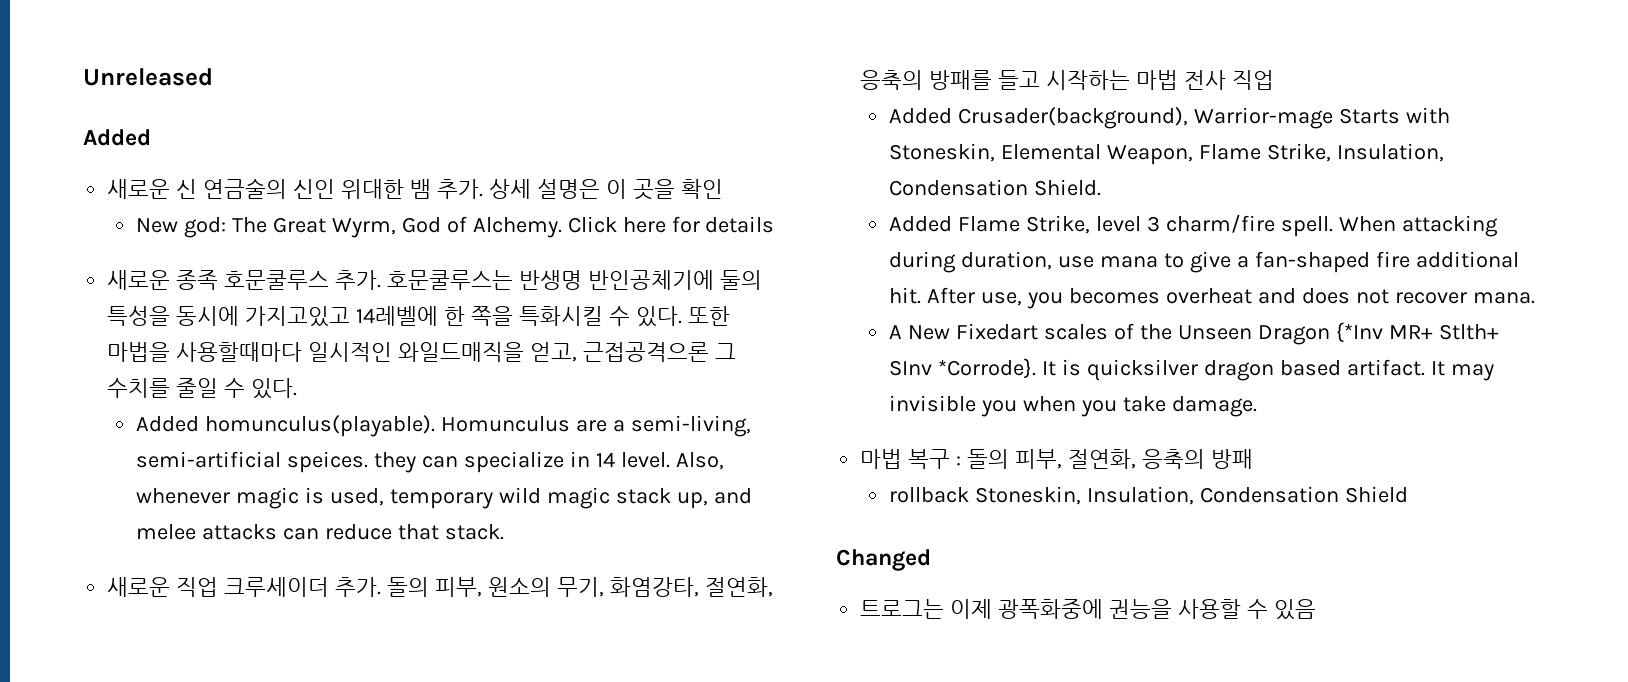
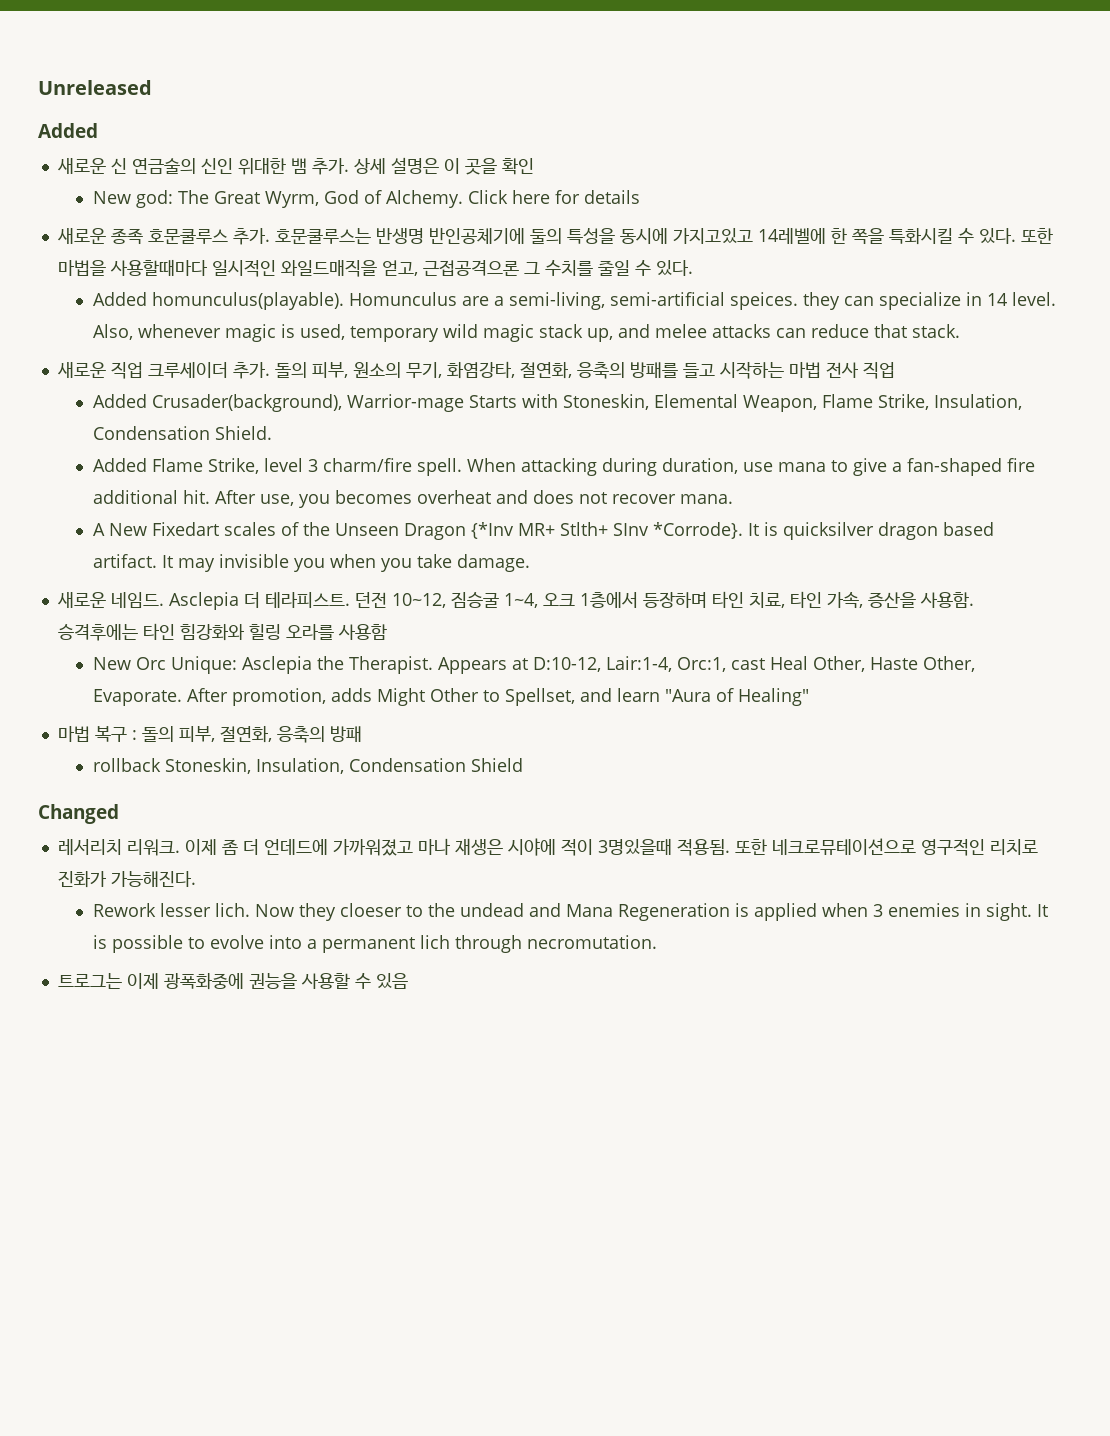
(1257, 406) none -> [56,591,974,610] [57,623,387,641] [92,656,975,674] [92,688,809,706] // 새로운 네임드. Asclepia 더 테라피스트. 던전 10~12, 짐승굴 1~4, 오크 1층에서 등장하며 타인 치료, 타인 가속, 증산을 사용함. 승격후에는 타인 힘강화와 힐링 오라를 사용함 // New Orc Unique: Asclepia the Therapist. Appears at D:10-12, Lair:1-4, Orc:1, cast Heal Other, Haste Other, Evaporate. After promotion, adds Might Other to Spellset, and learn "Aura of Healing"
(931, 560) none -> [57,838,1038,856] [57,870,196,888] [92,903,1048,921] [92,935,657,953] // 레서리치 리워크. 이제 좀 더 언데드에 가까워졌고 마나 재생은 시야에 적이 3명있을때 적용됨. 또한 네크로뮤테이션으로 영구적인 리치로 진화가 가능해진다. // Rework lesser lich. Now they cloeser to the undead and Mana Regeneration is applied when 3 enemies in sight. It is possible to evolve into a permanent lich through necromutation.

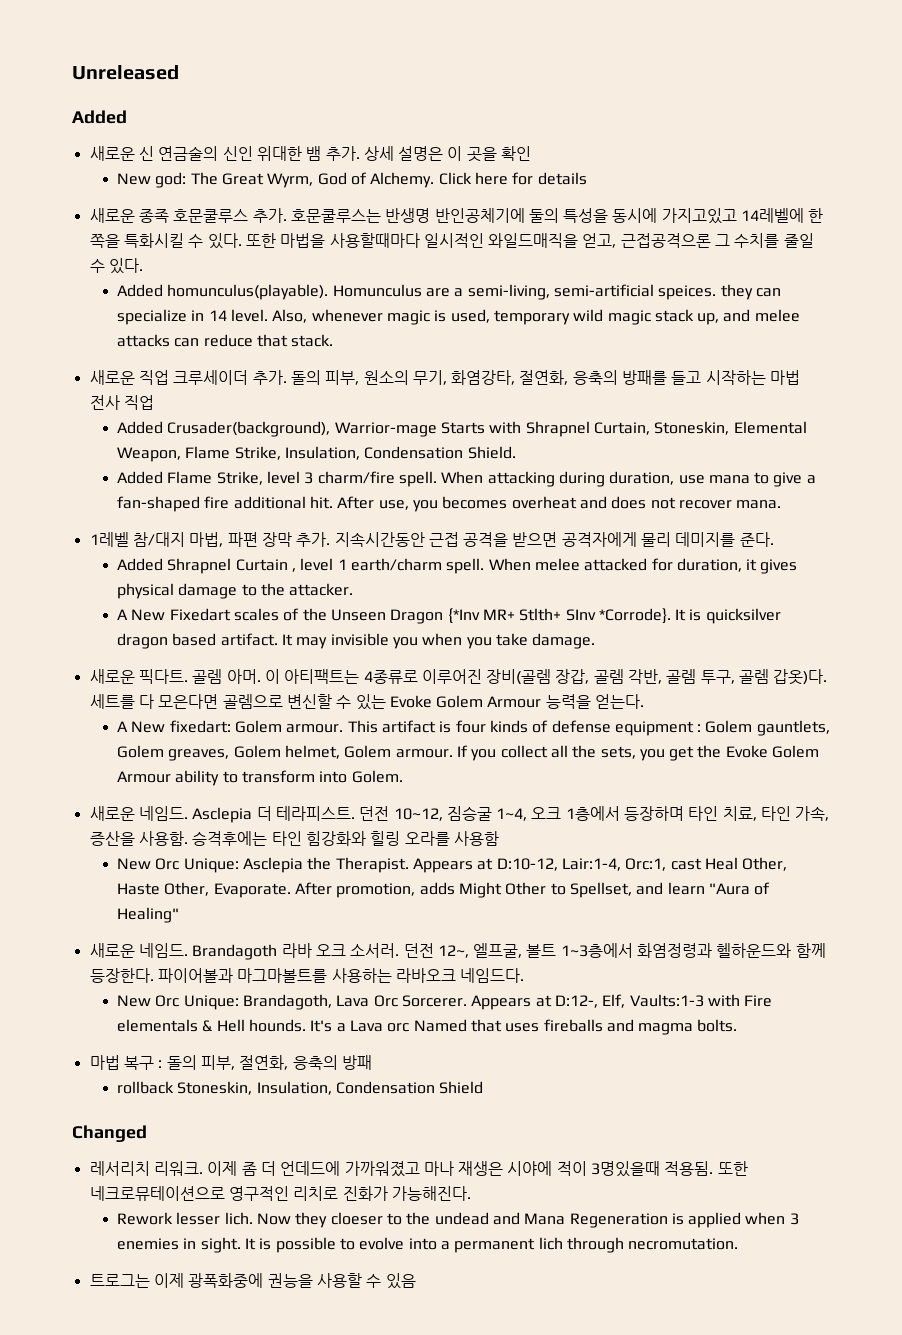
(558, 401) none -> [525,421,650,437] Shrapnel Curtain,
(733, 499) none -> [89,532,774,547] [116,558,798,574] [116,583,354,599] // 1레벨 참/대지 마법, 파편 장막 추가. 지속시간동안 근접 공격을 받으면 공격자에게 물리 데미지를 준다. // Added Shrapnel Curtain , level 1 earth/charm spell. When melee attacked for duration, it gives physical damage to the attacker.
(530, 563) none -> [89,669,828,685] [89,694,645,710] [116,720,830,736] [116,745,820,761] [116,770,403,786] // 새로운 픽다트. 골렘 아머. 이 아티팩트는 4종류로 이루어진 장비(골렘 장갑, 골렘 각반, 골렘 투구, 골렘 갑옷)다. 세트를 다 모은다면 골렘으로 변신할 수 있는 Evoke Golem Armour 능력을 얻는다. // A New fixedart: Golem armour. This artifact is four kinds of defense equipment : Golem gauntlets, Golem greaves, Golem helmet, Golem armour. If you collect all the sets, you get the Evoke Golem Armour ability to transform into Golem.
(809, 697) none -> [89,943,826,960] [89,968,525,983] [116,994,773,1010] [116,1019,738,1035] // 새로운 네임드. Brandagoth 라바 오크 소서러. 던전 12~, 엘프굴, 볼트 1~3층에서 화염정령과 헬하운드와 함께 등장한다. 파이어볼과 마그마볼트를 사용하는 라바오크 네임드다. // New Orc Unique: Brandagoth, Lava Orc Sorcerer. Appears at D:12-, Elf, Vaults:1-3 with Fire elementals & Hell hounds. It's a Lava orc Named that uses fireballs and magma bolts.

